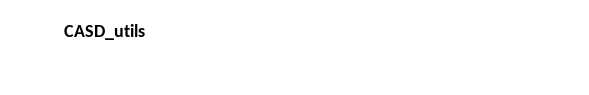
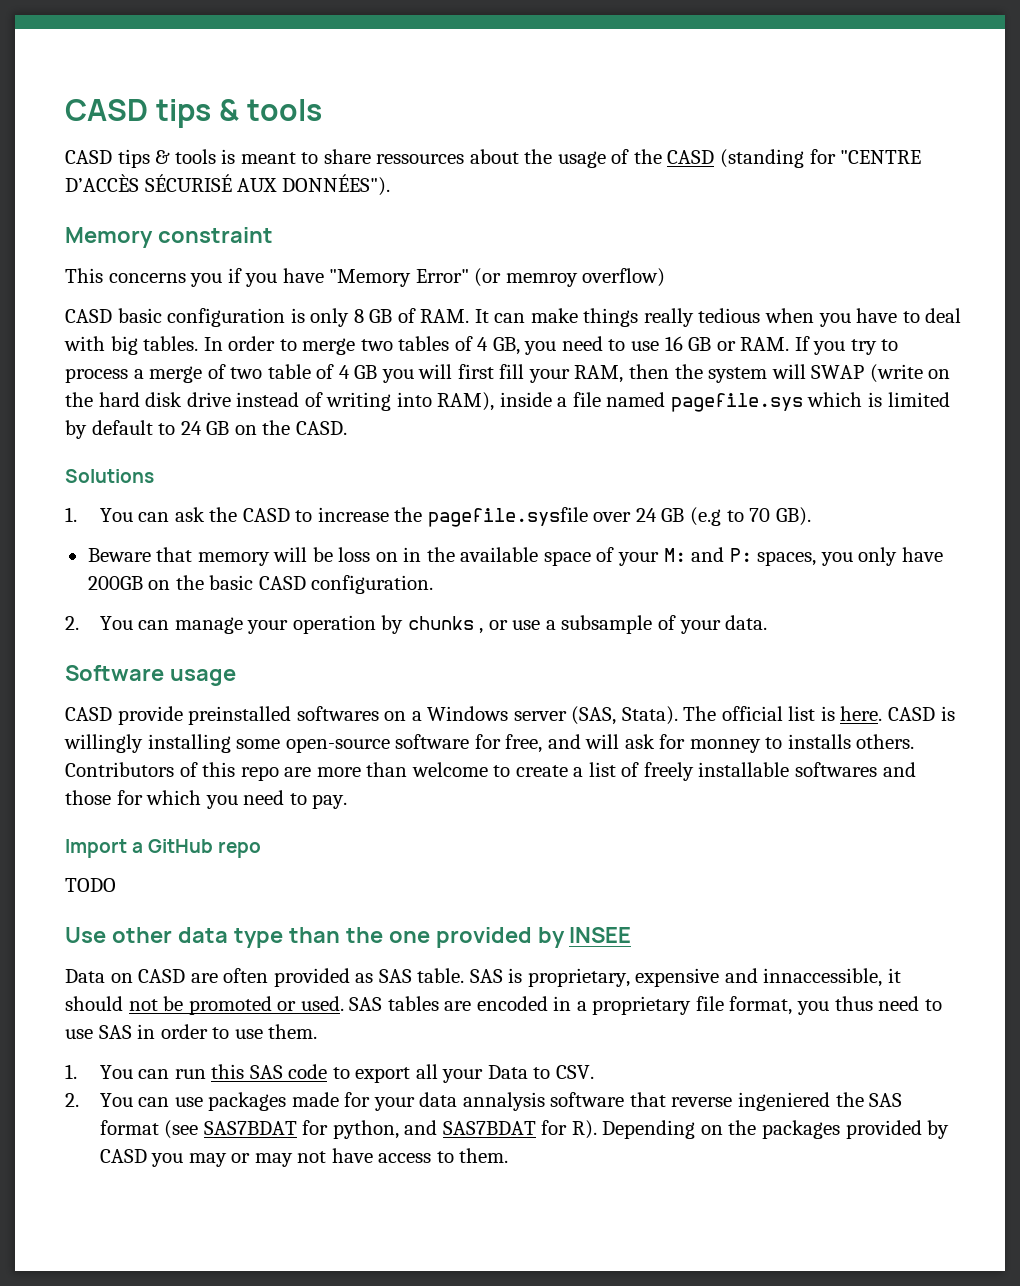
[64,24,145,40] CASD_utils -> [65,99,323,128] [65,149,922,168] [65,174,390,196] [65,227,273,248] [65,268,666,287] [65,308,962,327] [64,336,899,355] [65,364,951,383] [65,392,950,412] [65,420,347,439] [65,469,154,483] [65,507,811,527] [87,547,943,566] [87,575,434,594] [65,615,768,634] [65,665,236,686] [65,706,955,725] [64,734,915,753] [65,762,916,781] [65,790,348,809] [65,839,262,858] [65,878,116,892] [65,927,632,948] [65,968,902,987] [65,996,942,1015] [65,1024,318,1039] [65,1064,594,1083] [65,1092,903,1111] [99,1120,950,1139] [99,1148,509,1167] CASD tips & tools // CASD tips & tools is meant to share ressources about the usage of the CASD (standing for "CENTRE D’ACCÈS SÉCURISÉ AUX DONNÉES"). // Memory constraint // This concerns you if you have "Memory Error" (or memroy overflow) // CASD basic configuration is only 8 GB of RAM. It can make things really tedious when you have to deal with big tables. In order to merge two tables of 4 GB, you need to use 16 GB or RAM. If you try to process a merge of two table of 4 GB you will first fill your RAM, then the system will SWAP (write on the hard disk drive instead of writing into RAM), inside a file named pagefile.sys which is limited by default to 24 GB on the CASD. // Solutions // 1. You can ask the CASD to increase the pagefile.sysfile over 24 GB (e.g to 70 GB). // Beware that memory will be loss on in the available space of your M: and P: spaces, you only have 200GB on the basic CASD configuration. // 2. You can manage your operation by chunks , or use a subsample of your data. // Software usage // CASD provide preinstalled softwares on a Windows server (SAS, Stata). The official list is here. CASD is willingly installing some open-source software for free, and will ask for monney to installs others. Contributors of this repo are more than welcome to create a list of freely installable softwares and those for which you need to pay. // Import a GitHub repo // TODO // Use other data type than the one provided by INSEE // Data on CASD are often provided as SAS table. SAS is proprietary, expensive and innaccessible, it should not be promoted or used. SAS tables are encoded in a proprietary file format, you thus need to use SAS in order to use them. // 1. You can run this SAS code to export all your Data to CSV. // 2. You can use packages made for your data annalysis software that reverse ingeniered the SAS format (see SAS7BDAT for python, and SAS7BDAT for R). Depending on the packages provided by CASD you may or may not have access to them.

